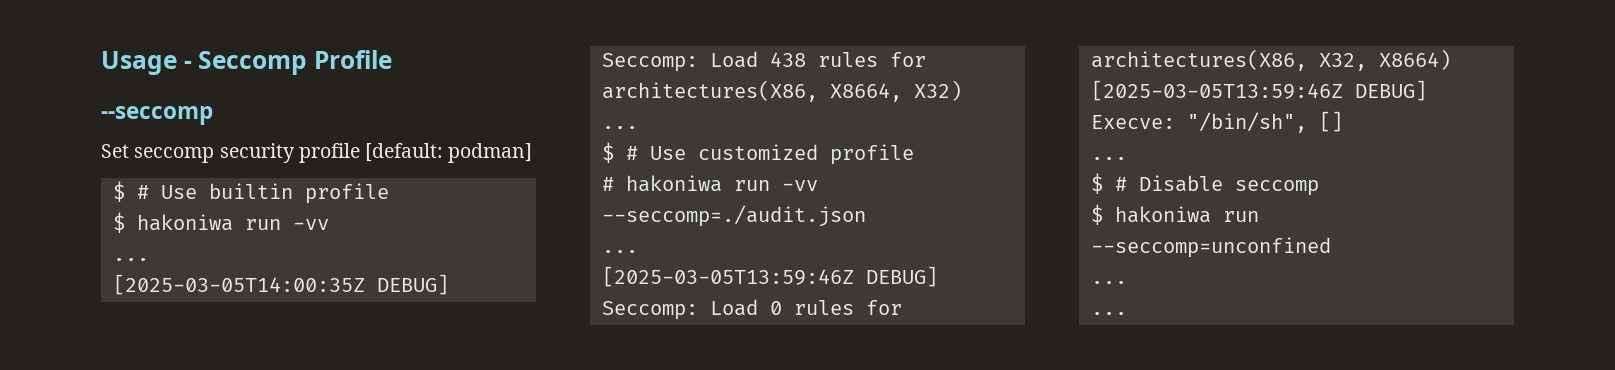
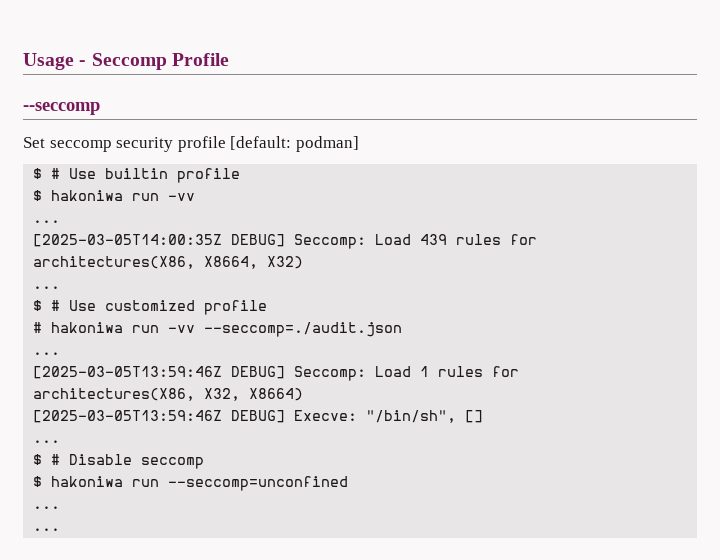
[769,52,806,67] 438 -> [420,234,448,245] 439
[769,301,782,315] 0 -> [420,366,430,377] 1

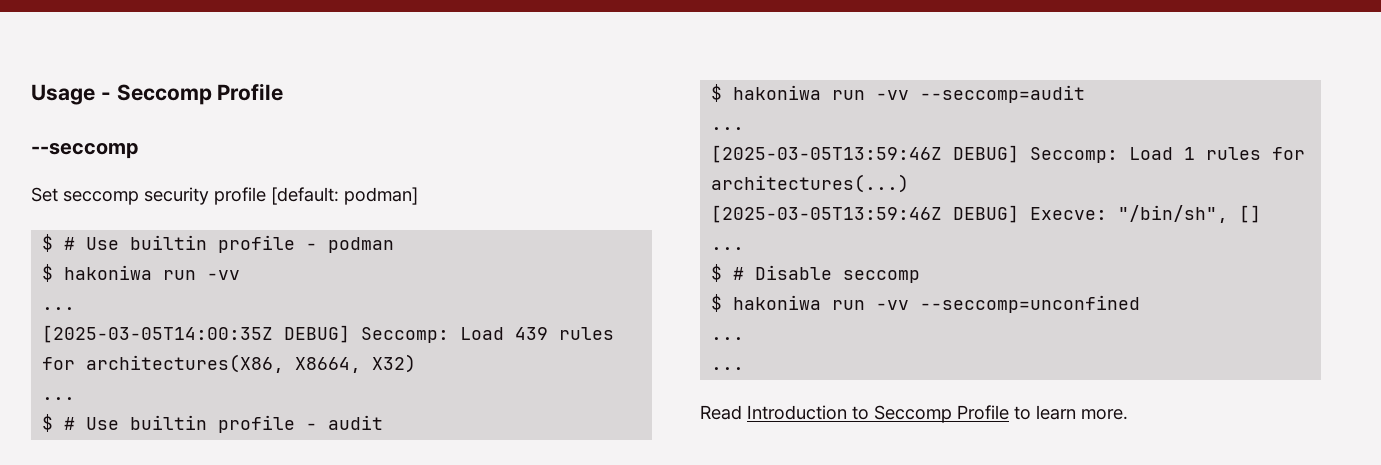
(241, 175) none -> [306,237,395,253] - podman
[105,300,268,315] [33,322,403,337] customized profile // # hakoniwa run -vv --seccomp=./audit.json -> [130,415,384,433] [711,84,1086,103] builtin profile - audit // $ hakoniwa run -vv --seccomp=audit
[33,388,304,401] architectures(X86, X32, X8664) -> [711,174,910,193] architectures(...)
(160, 483) none -> [876,300,910,310] -vv
(61, 529) none -> [700,405,1128,423] // Read Introduction to Seccomp Profile to learn more.

